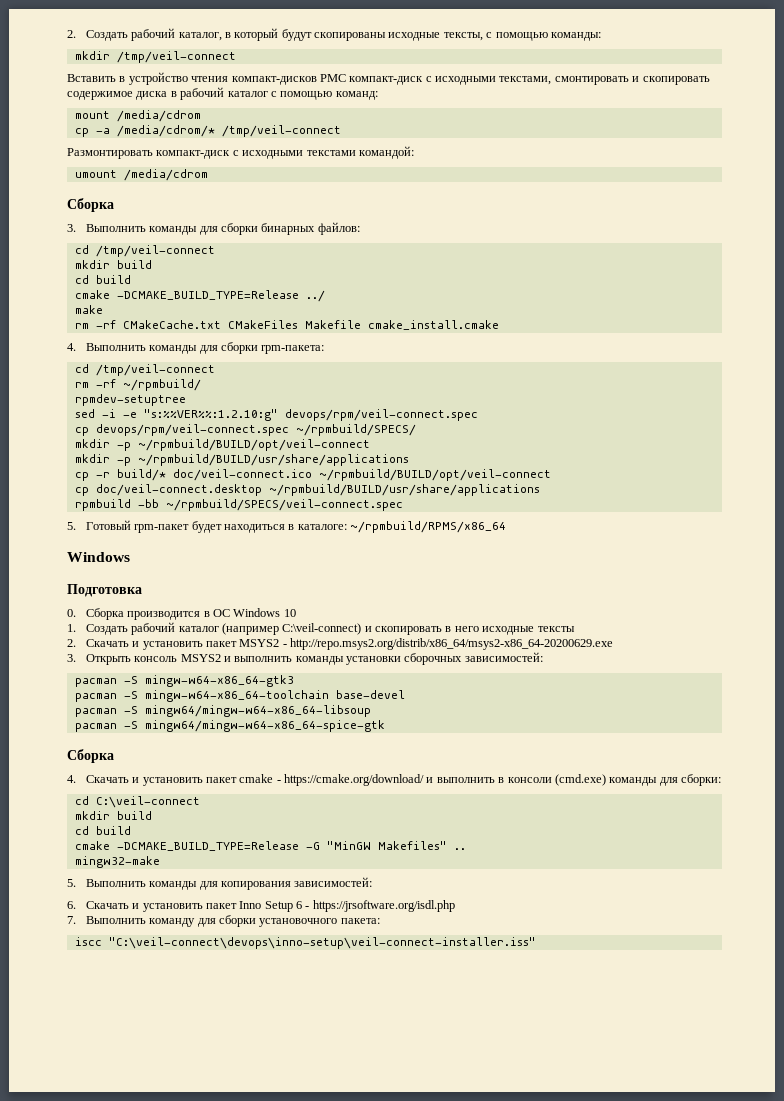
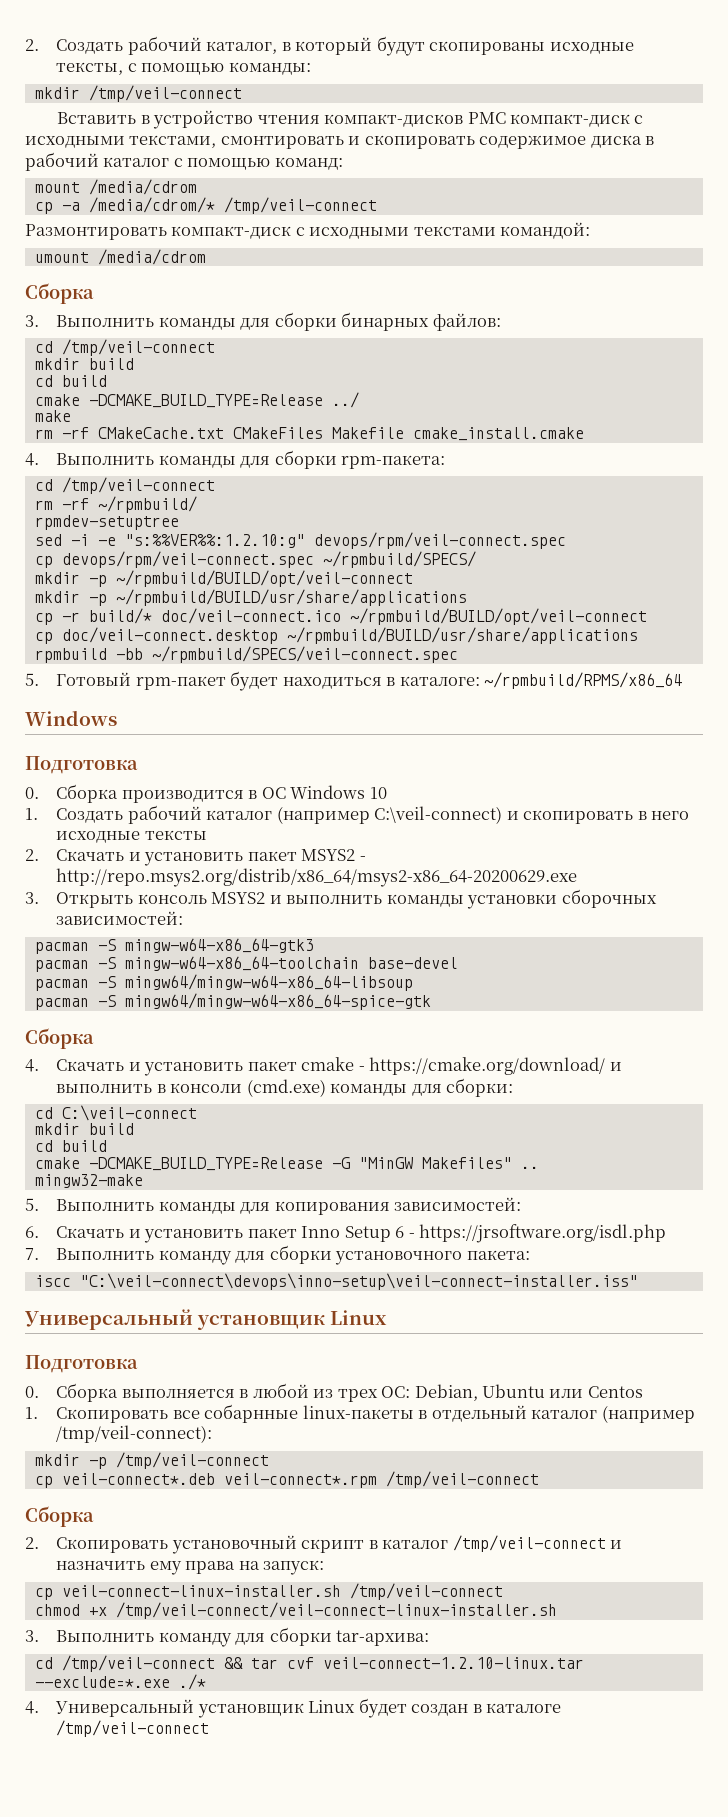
(536, 943) none -> [25,1309,388,1330] [25,1355,138,1373] [25,1383,643,1402] [25,1404,695,1423] [56,1425,213,1443] [34,1452,269,1469] [34,1471,539,1488] [25,1506,94,1527] [25,1535,623,1554] [56,1560,325,1575] [34,1583,503,1600] [34,1602,557,1619] [25,1627,430,1647] [34,1655,584,1672] [34,1674,206,1690] [25,1698,562,1718] [56,1720,210,1737] // Универсальный установщик Linux // Подготовка // 0. Сборка выполняется в любой из трех ОС: Debian, Ubuntu или Centos // 1. Скопировать все собарнные linux-пакеты в отдельный каталог (например /tmp/veil-connect): // mkdir -p /tmp/veil-connect // cp veil-connect*.deb veil-connect*.rpm /tmp/veil-connect // Сборка // 2. Скопировать установочный скрипт в каталог /tmp/veil-connect и назначить ему права на запуск: // cp veil-connect-linux-installer.sh /tmp/veil-connect // chmod +x /tmp/veil-connect/veil-connect-linux-installer.sh // 3. Выполнить команду для сборки tar-архива: // cd /tmp/veil-connect && tar cvf veil-connect-1.2.10-linux.tar --exclude=*.exe ./* // 4. Универсальный установщик Linux будет создан в каталоге /tmp/veil-connect

